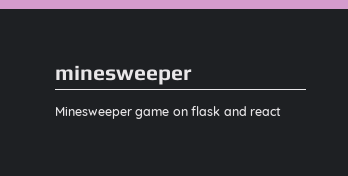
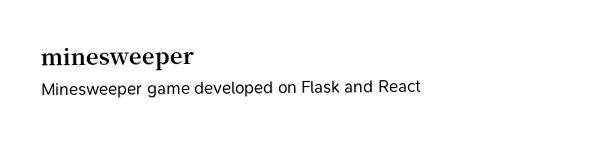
[172,106,281,116] on flask and react -> [194,79,422,97] developed on Flask and React

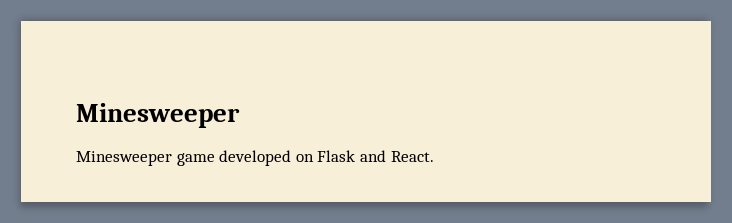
[40,45,194,72] minesweeper -> [76,103,240,128] Minesweeper
[377,79,422,93] React -> [390,151,434,162] React.

